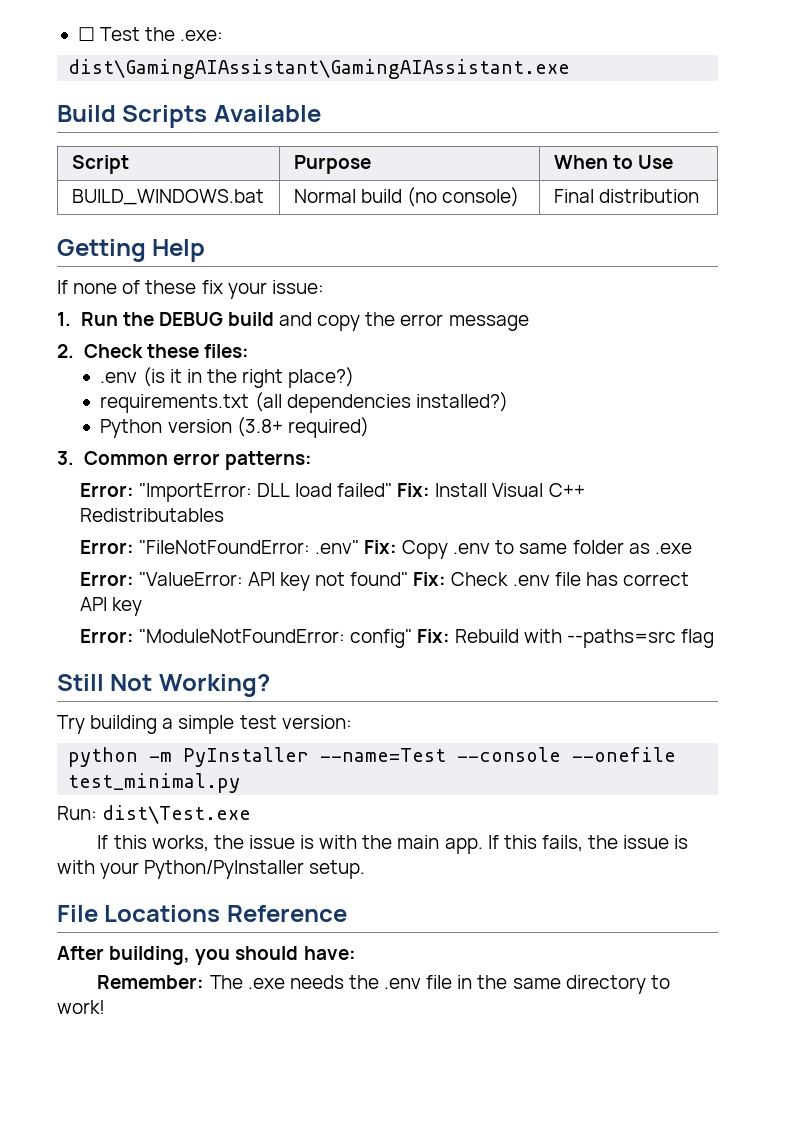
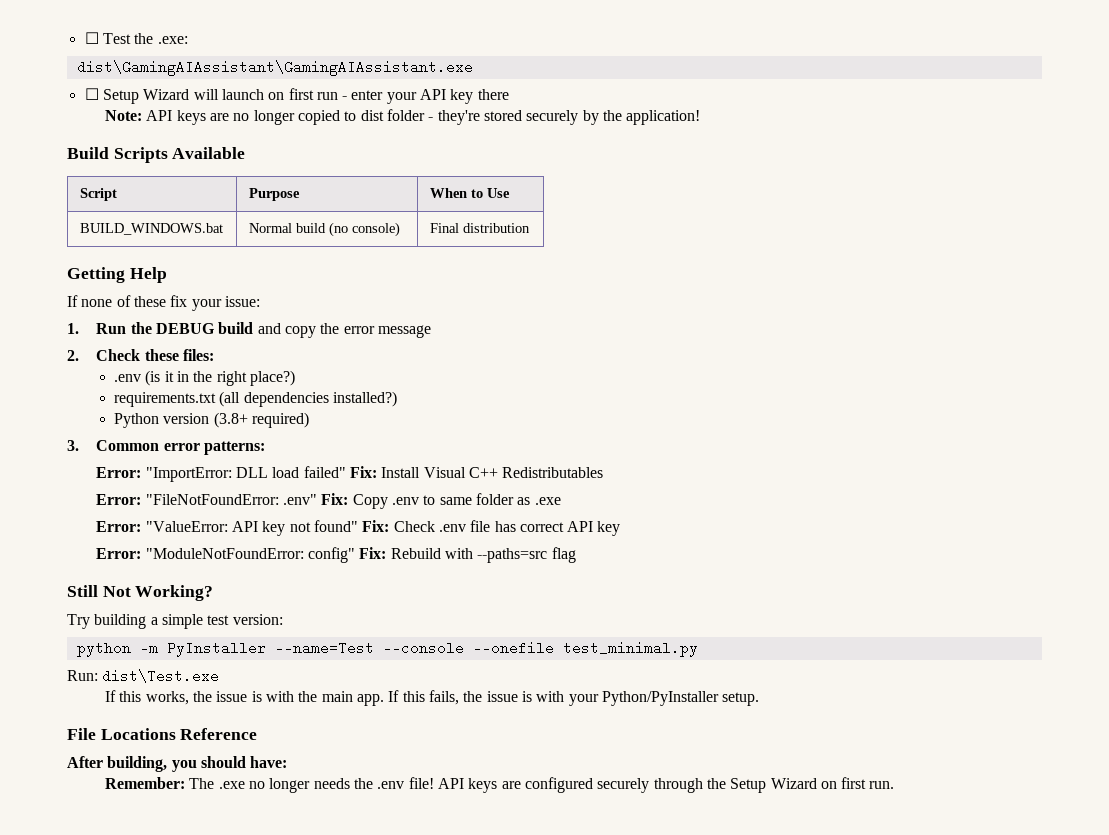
(571, 69) none -> [84,88,509,104] [105,109,701,125] // ☐ Setup Wizard will launch on first run - enter your API key there // Note: API keys are no longer copied to dist folder - they're stored securely by the application!
(285, 983) none -> [249,778,311,793] no longer
[426,975,670,994] [57,1000,105,1014] file in the same directory to work! -> [408,777,895,793] file! API keys are configured securely through the Setup Wizard on first run.

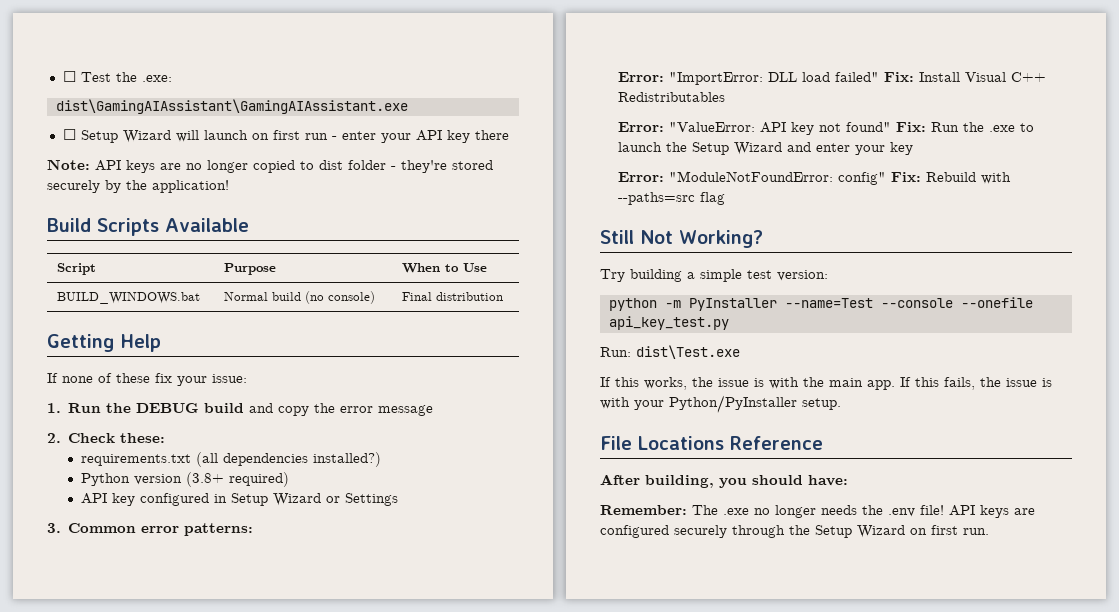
[144,349,214,361] [113,370,295,386] these files: // .env (is it in the right place?) -> [120,433,166,443] these:
(309, 420) none -> [80,493,398,506] // API key configured in Setup Wizard or Settings
[96,493,561,509] // Error: "FileNotFoundError: .env" Fix: Copy .env to same folder as .exe -> (725, 97) none
[393,520,594,532] Check .env file has correct API -> [930,122,1034,132] [617,142,885,155] Run the .exe to launch the Setup Wizard and enter your
[562,641,698,657] test_minimal.py -> [608,316,729,330] api_key_test.py

